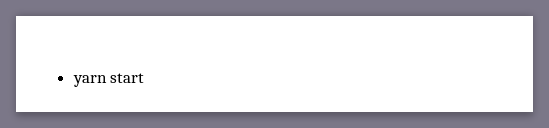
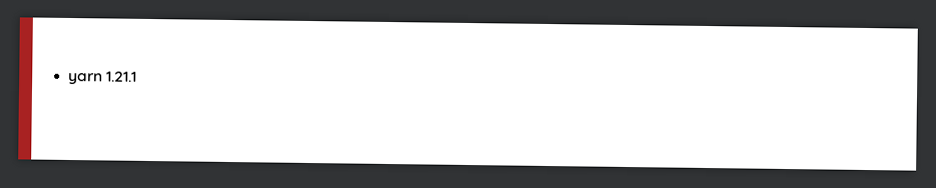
[110,73,145,83] start -> [106,71,138,82] 1.21.1

